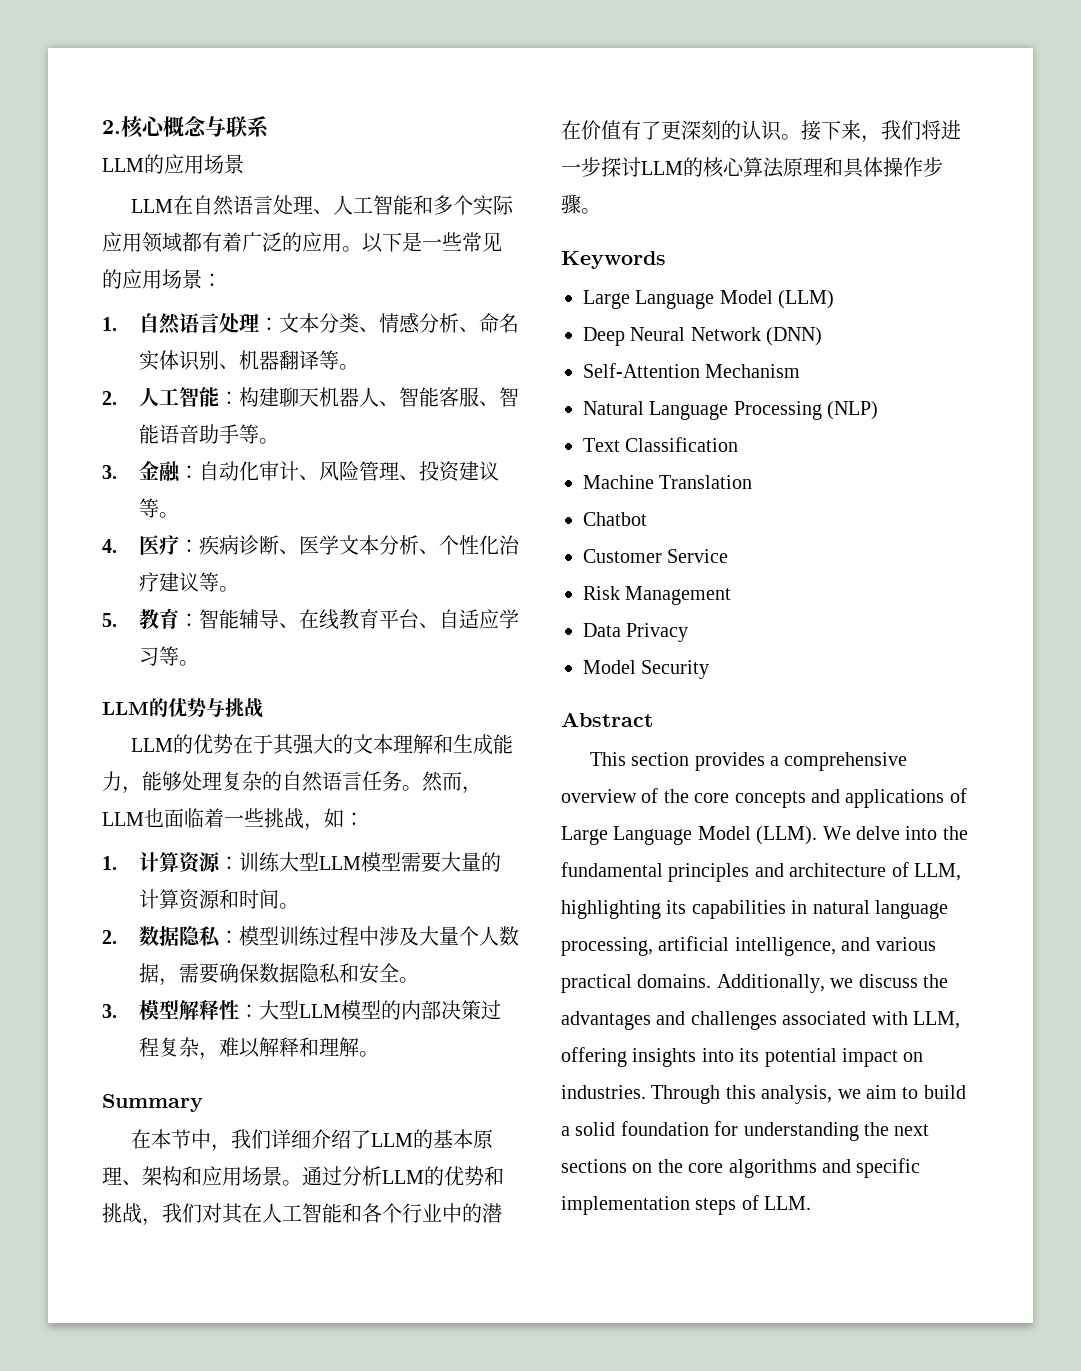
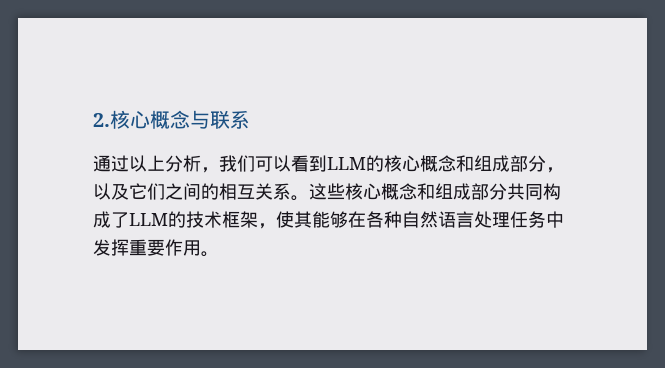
[102,154,244,174] [130,195,514,216] [102,232,502,253] [102,269,222,289] [102,312,519,335] [138,350,359,371] [102,387,519,407] [138,424,279,444] [102,461,499,483] [138,498,179,518] [102,535,520,556] [138,572,239,592] [102,608,519,630] [138,646,199,666] [102,698,263,718] [130,734,513,755] [102,771,482,794] [102,808,364,831] [102,852,501,874] [138,889,299,910] [102,926,519,948] [138,963,419,986] [102,1000,501,1020] [138,1037,379,1060] [102,1094,203,1112] [130,1129,493,1152] [102,1166,504,1186] [102,1203,502,1226] [561,120,961,143] [561,157,943,178] [561,194,601,214] [561,251,666,269] [583,290,835,309] [583,327,823,346] [583,363,801,378] [583,401,879,420] [583,437,739,452] [583,475,753,489] [583,512,647,526] [583,549,729,563] [583,586,732,605] [583,623,689,642] [583,660,710,679] [561,712,653,727] [589,752,908,771] [561,788,967,808] [561,826,968,845] [561,862,961,882] [561,900,948,919] [561,936,936,956] [561,974,948,993] [561,1011,960,1030] [561,1047,924,1067] [561,1085,966,1104] [561,1121,930,1141] [561,1158,921,1178] [561,1195,812,1215] LLM的应用场景 // LLM在自然语言处理、人工智能和多个实际应用领域都有着广泛的应用。以下是一些常见的应用场景： // 1.自然语言处理：文本分类、情感分析、命名实体识别、机器翻译等。 // 2.人工智能：构建聊天机器人、智能客服、智能语音助手等。 // 3.金融：自动化审计、风险管理、投资建议等。 // 4.医疗：疾病诊断、医学文本分析、个性化治疗建议等。 // 5.教育：智能辅导、在线教育平台、自适应学习等。 // LLM的优势与挑战 // LLM的优势在于其强大的文本理解和生成能力，能够处理复杂的自然语言任务。然而，LLM也面临着一些挑战，如： // 1.计算资源：训练大型LLM模型需要大量的计算资源和时间。 // 2.数据隐私：模型训练过程中涉及大量个人数据，需要确保数据隐私和安全。 // 3.模型解释性：大型LLM模型的内部决策过程复杂，难以解释和理解。 // Summary // 在本节中，我们详细介绍了LLM的基本原理、架构和应用场景。通过分析LLM的优势和挑战，我们对其在人工智能和各个行业中的潜在价值有了更深刻的认识。接下来，我们将进一步探讨LLM的核心算法原理和具体操作步骤。 // Keywords // Large Language Model (LLM) // Deep Neural Network (DNN) // Self-Attention Mechanism // Natural Language Processing (NLP) // Text Classification // Machine Translation // Chatbot // Customer Service // Risk Management // Data Privacy // Model Security // Abstract // This section provides a comprehensive overview of the core concepts and applications of Large Language Model (LLM). We delve into the fundamental principles and architecture of LLM, highlighting its capabilities in natural language processing, artificial intelligence, and various practical domains. Additionally, we discuss the advantages and challenges associated with LLM, offering insights into its potential impact on industries. Through this analysis, we aim to build a solid foundation for understanding the next sections on the core algorithms and specific implementation steps of LLM. -> [93,155,564,173] [93,183,561,201] [93,211,564,229] [93,239,219,257] 通过以上分析，我们可以看到LLM的核心概念和组成部分，以及它们之间的相互关系。这些核心概念和组成部分共同构成了LLM的技术框架，使其能够在各种自然语言处理任务中发挥重要作用。

